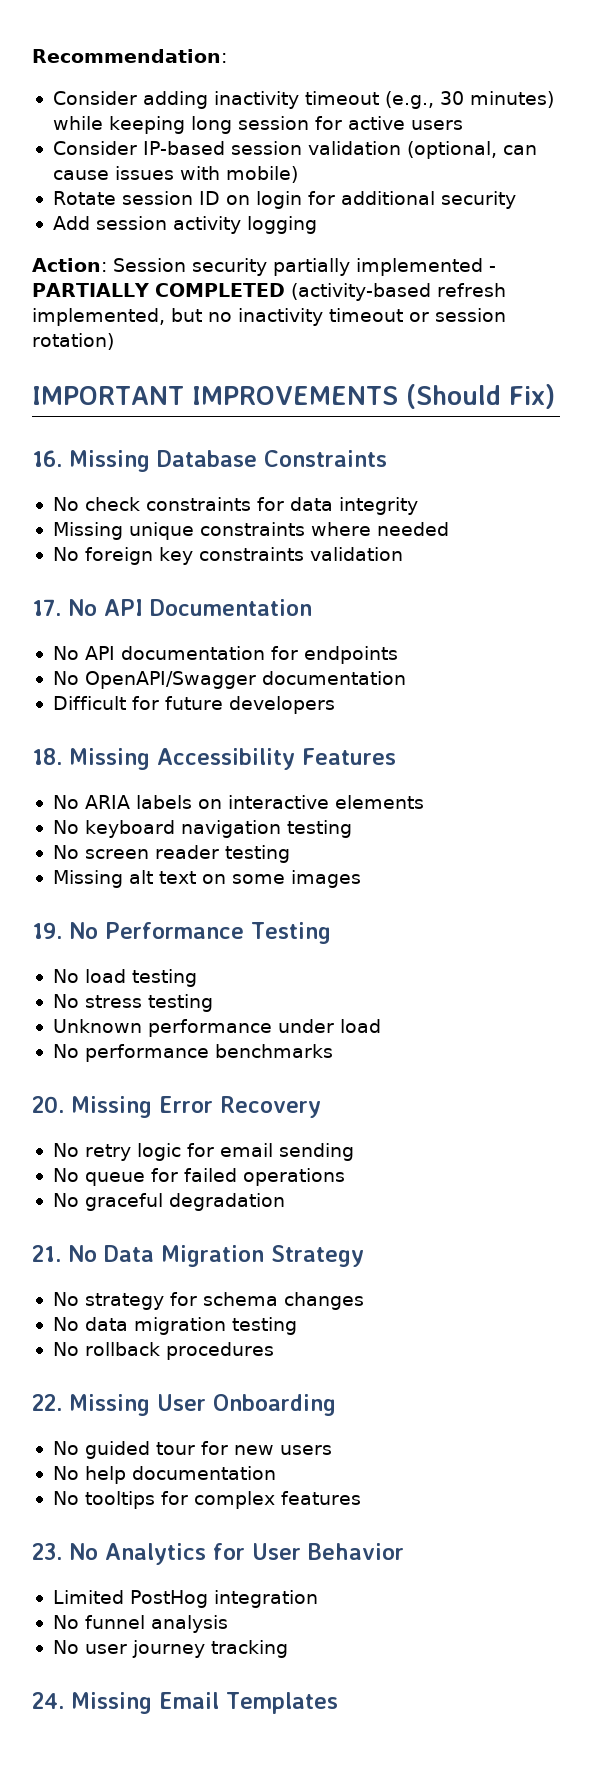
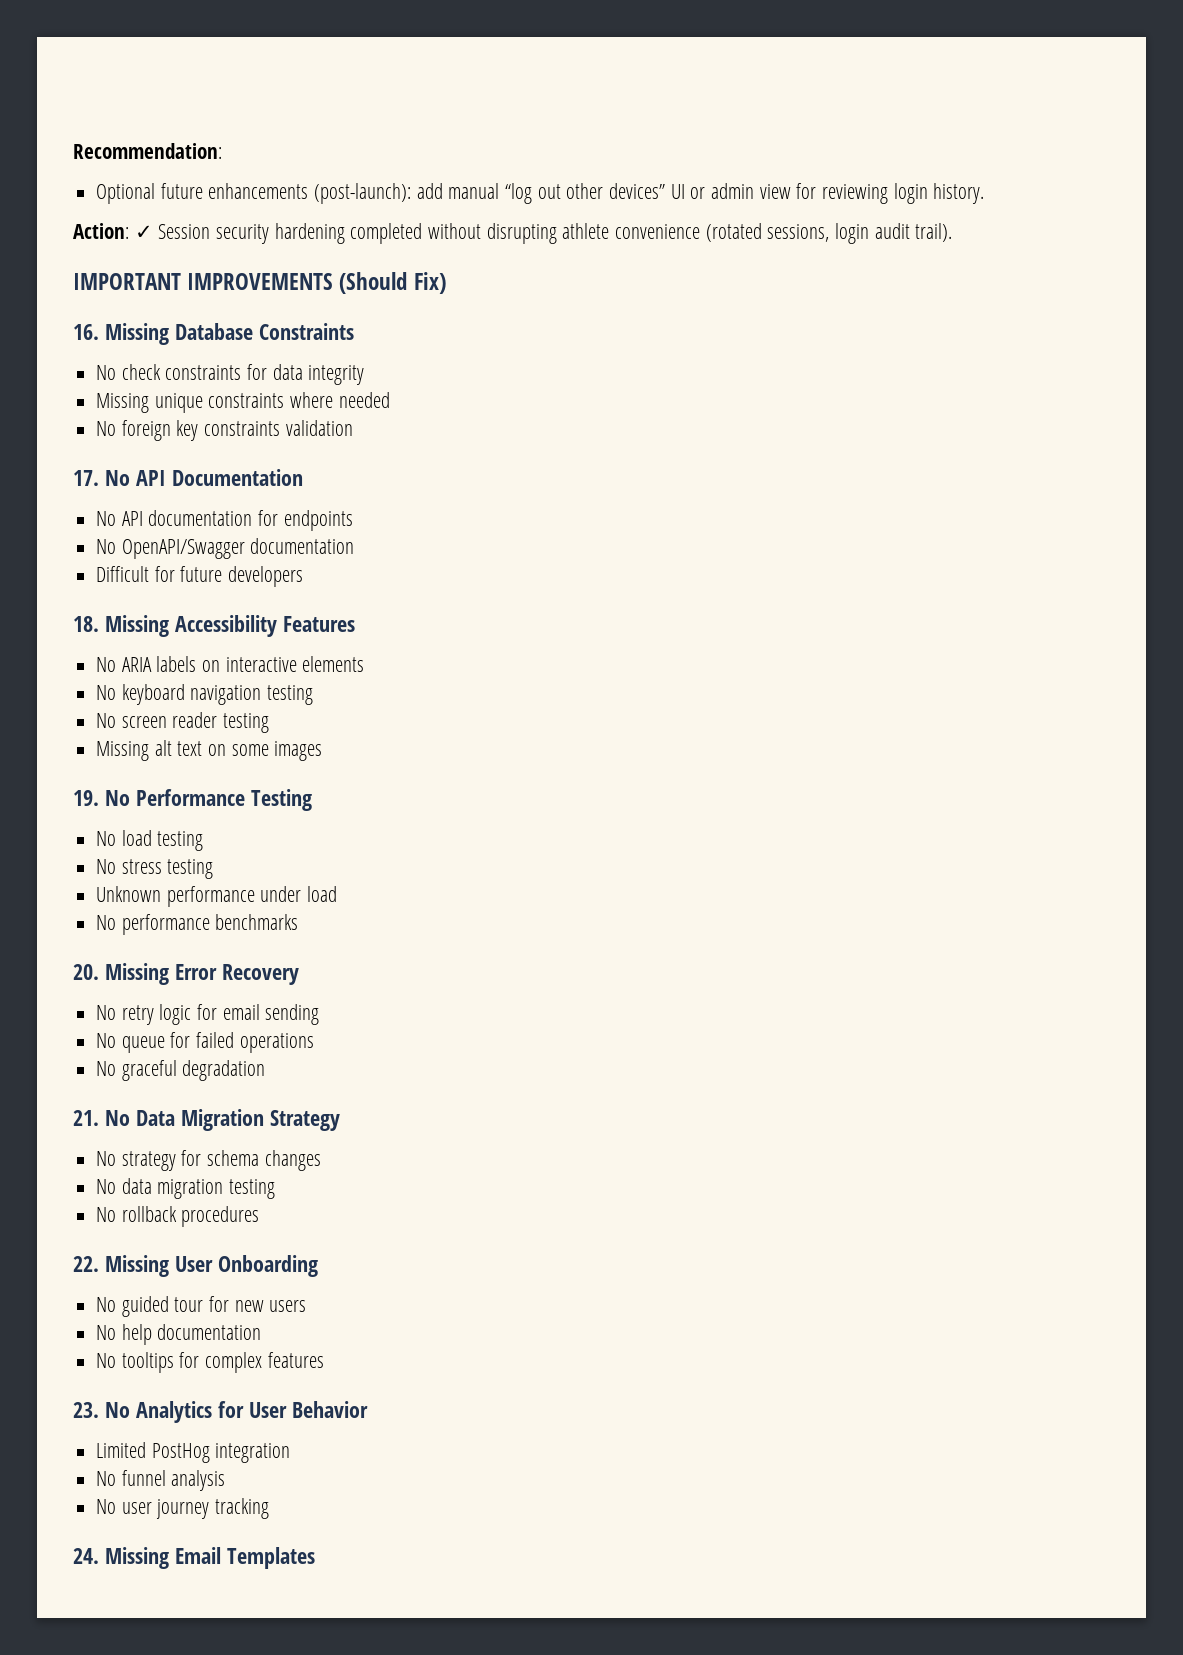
[52,91,554,109] [52,116,463,134] [52,141,537,159] [52,166,298,183] [52,191,516,209] [52,216,317,234] Consider adding inactivity timeout (e.g., 30 minutes) while keeping long session for active users // Consider IP-based session validation (optional, can cause issues with mobile) // Rotate session ID on login for additional security // Add session activity logging -> [96,183,985,204] Optional future enhancements (post-launch): add manual “log out other devices” UI or admin view for reviewing login history.
(107, 265) none -> [134,225,153,239] ✓
[273,258,496,276] [32,283,506,301] [32,308,506,326] [32,333,114,350] partially implemented - PARTIALLY COMPLETED (activity-based refresh implemented, but no inactivity timeout or session rotation) -> [274,223,953,244] hardening completed without disrupting athlete convenience (rotated sessions, login audit trail).

